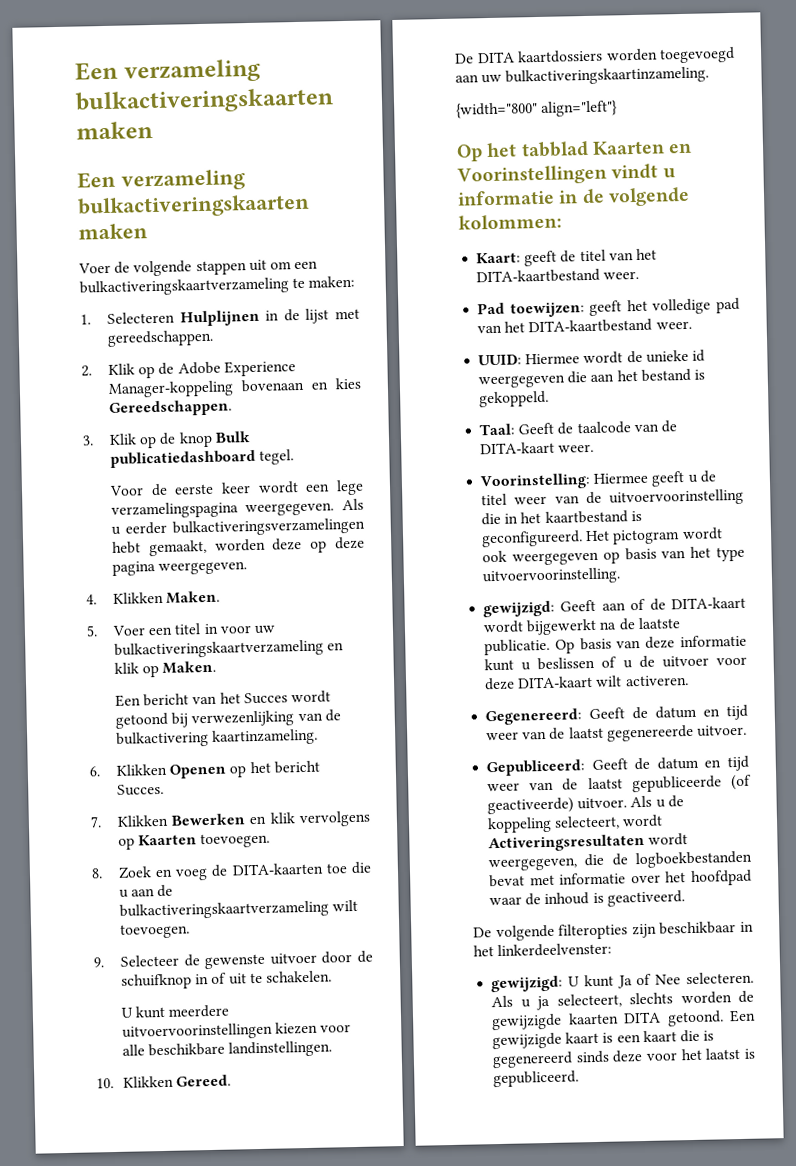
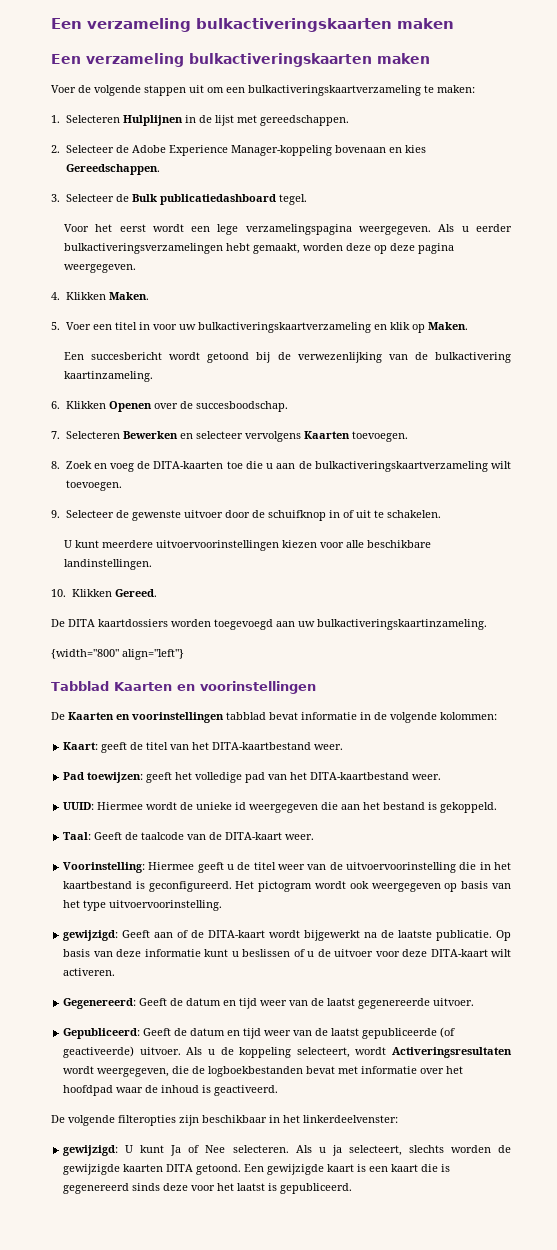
[107,363,156,379] Klik op -> [65,145,114,153] Selecteer
[108,431,213,449] Klik op de knop -> [65,194,129,202] Selecteer de
[150,482,251,497] de eerste keer -> [95,224,146,232] het eerst
[143,692,288,707] bericht van het Succes -> [91,352,163,360] succesbericht
(189, 720) none -> [277,352,291,360] de
[229,760,320,778] [116,783,164,796] op het bericht Succes. -> [153,401,288,412] over de succesboodschap.
[116,814,168,827] Klikken -> [65,431,120,439] Selecteren
[269,810,371,828] [117,837,135,850] klik vervolgens op -> [195,431,301,442] selecteer vervolgens
[456,140,693,162] [457,163,676,186] Op het tabblad Kaarten en Voorinstellingen vindt u -> [51,681,316,694] [51,712,298,723] Tabblad Kaarten en voorinstellingen // De Kaarten en voorinstellingen tabblad bevat

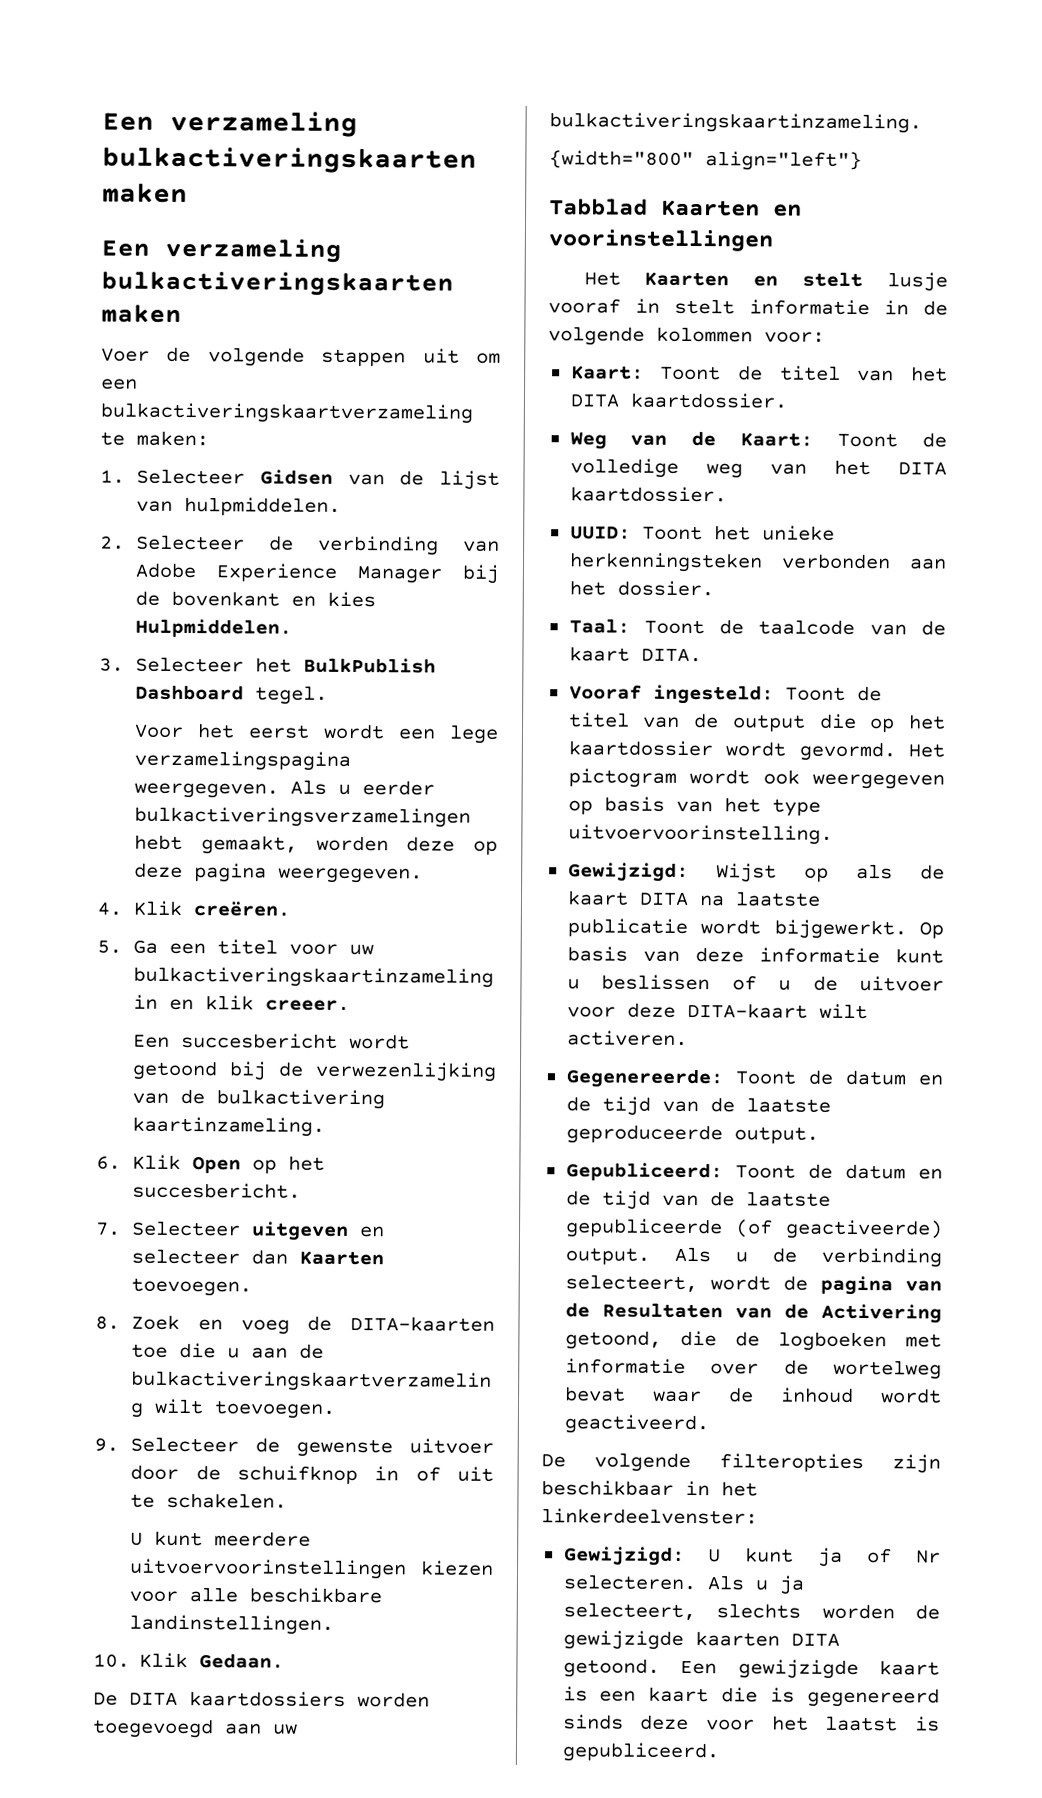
[65,115,349,126] [51,145,386,156] Selecteren Hulplijnen in de lijst met gereedschappen. // 2. Selecteer de Adobe Experience Manager-koppeling bovenaan -> [136,468,500,490] [136,496,342,516] [100,534,500,556] [135,562,499,584] [135,590,281,607] Selecteer Gidsen van de lijst van hulpmiddelen. // 2. Selecteer de verbinding van Adobe Experience Manager bij de bovenkant
[65,164,160,175] Gereedschappen. -> [135,618,293,638] Hulpmiddelen.
[115,194,276,205] de Bulk publicatiedashboard -> [255,657,437,674] [135,684,245,701] het BulkPublish Dashboard
[65,292,149,300] Klikken Maken. -> [133,900,291,917] Klik creëren.
[65,322,91,330] Voer -> [133,939,159,954] Ga
[138,322,150,330] in -> (279, 947) none
[197,322,468,333] bulkactiveringskaartverzameling en klik op Maken. -> [133,966,495,988] [133,994,351,1011] bulkactiveringskaartinzameling in en klik creeer.
[65,401,288,412] Klikken Openen over de succesboodschap. -> [132,1154,326,1174] [132,1182,302,1199] Klik Open op het succesbericht.
[65,431,178,439] Selecteren Bewerken -> [131,1220,350,1241] Selecteer uitgeven
[244,431,301,442] vervolgens -> [251,1249,289,1265] dan
[71,589,157,597] Klikken Gereed. -> [139,1652,285,1669] Klik Gedaan.
[51,712,298,723] De Kaarten en voorinstellingen tabblad bevat -> [583,271,948,292] [548,298,735,315] Het Kaarten en stelt lusje vooraf in stelt
[440,712,497,720] [63,742,128,753] kolommen: // Kaart: geeft -> [656,326,825,343] [570,365,722,381] kolommen voor: // Kaart: Toont
[212,742,344,750] [63,772,442,783] [63,802,498,813] DITA-kaartbestand weer. // Pad toewijzen: geeft het volledige pad van het DITA-kaartbestand weer. // UUID: Hiermee wordt de unieke id weergegeven die aan het bestand is gekoppeld. -> [569,392,788,409] [569,431,947,450] [569,458,947,479] [569,486,727,503] [569,525,835,541] [568,552,947,573] [568,580,714,597] DITA kaartdossier. // Weg van de Kaart: Toont de volledige weg van het DITA kaartdossier. // UUID: Toont het unieke herkenningsteken verbonden aan het dossier.
[94,832,123,840] Geeft -> [643,619,705,635] Toont
[225,832,315,840] [63,862,511,873] [63,881,232,892] DITA-kaart weer. // Voorinstelling: Hiermee geeft u de titel weer van de uitvoervoorinstelling die in het kaartbestand is geconfigureerd. -> [568,646,702,663] [568,684,882,705] [568,712,946,733] [567,740,896,762] kaart DITA. // Vooraf ingesteld: Toont de titel van de output die op het kaartdossier wordt gevormd.
[63,930,493,941] gewijzigd: Geeft aan of de DITA-kaart wordt bijgewerkt na de laatste publicatie. -> [567,862,945,883] [566,890,821,907] [566,918,907,940] Gewijzigd: Wijst op als de kaart DITA na laatste publicatie wordt bijgewerkt.
[63,998,475,1009] Gegenereerd: Geeft de datum en tijd weer van de laatst gegenereerde uitvoer. -> [565,1068,943,1089] [565,1096,831,1116] [565,1124,819,1145] Gegenereerde: Toont de datum en de tijd van de laatste geproduceerde output.
[143,1028,360,1039] Geeft de datum en tijd weer van de laatst -> [734,1163,943,1180] [565,1190,831,1210] Toont de datum en de tijd van de laatste
[139,1047,181,1055] uitvoer. -> [564,1247,650,1265] output.
[239,1047,292,1058] koppeling -> [821,1247,942,1268] verbinding
[392,1047,512,1058] [63,1066,464,1077] [63,1085,114,1096] Activeringsresultaten wordt weergegeven, die de logboekbestanden bevat met informatie over het hoofdpad -> [782,1275,942,1296] [564,1302,942,1324] [564,1330,942,1352] [564,1358,942,1380] [564,1386,626,1402] de pagina van de Resultaten van de Activering getoond, die de logboeken met informatie over de wortelweg bevat
[202,1085,212,1093] is -> [881,1388,942,1404] wordt
[63,1145,226,1156] gewijzigd: U kunt Ja of Nee -> [563,1546,941,1567] Gewijzigd: U kunt ja of Nr

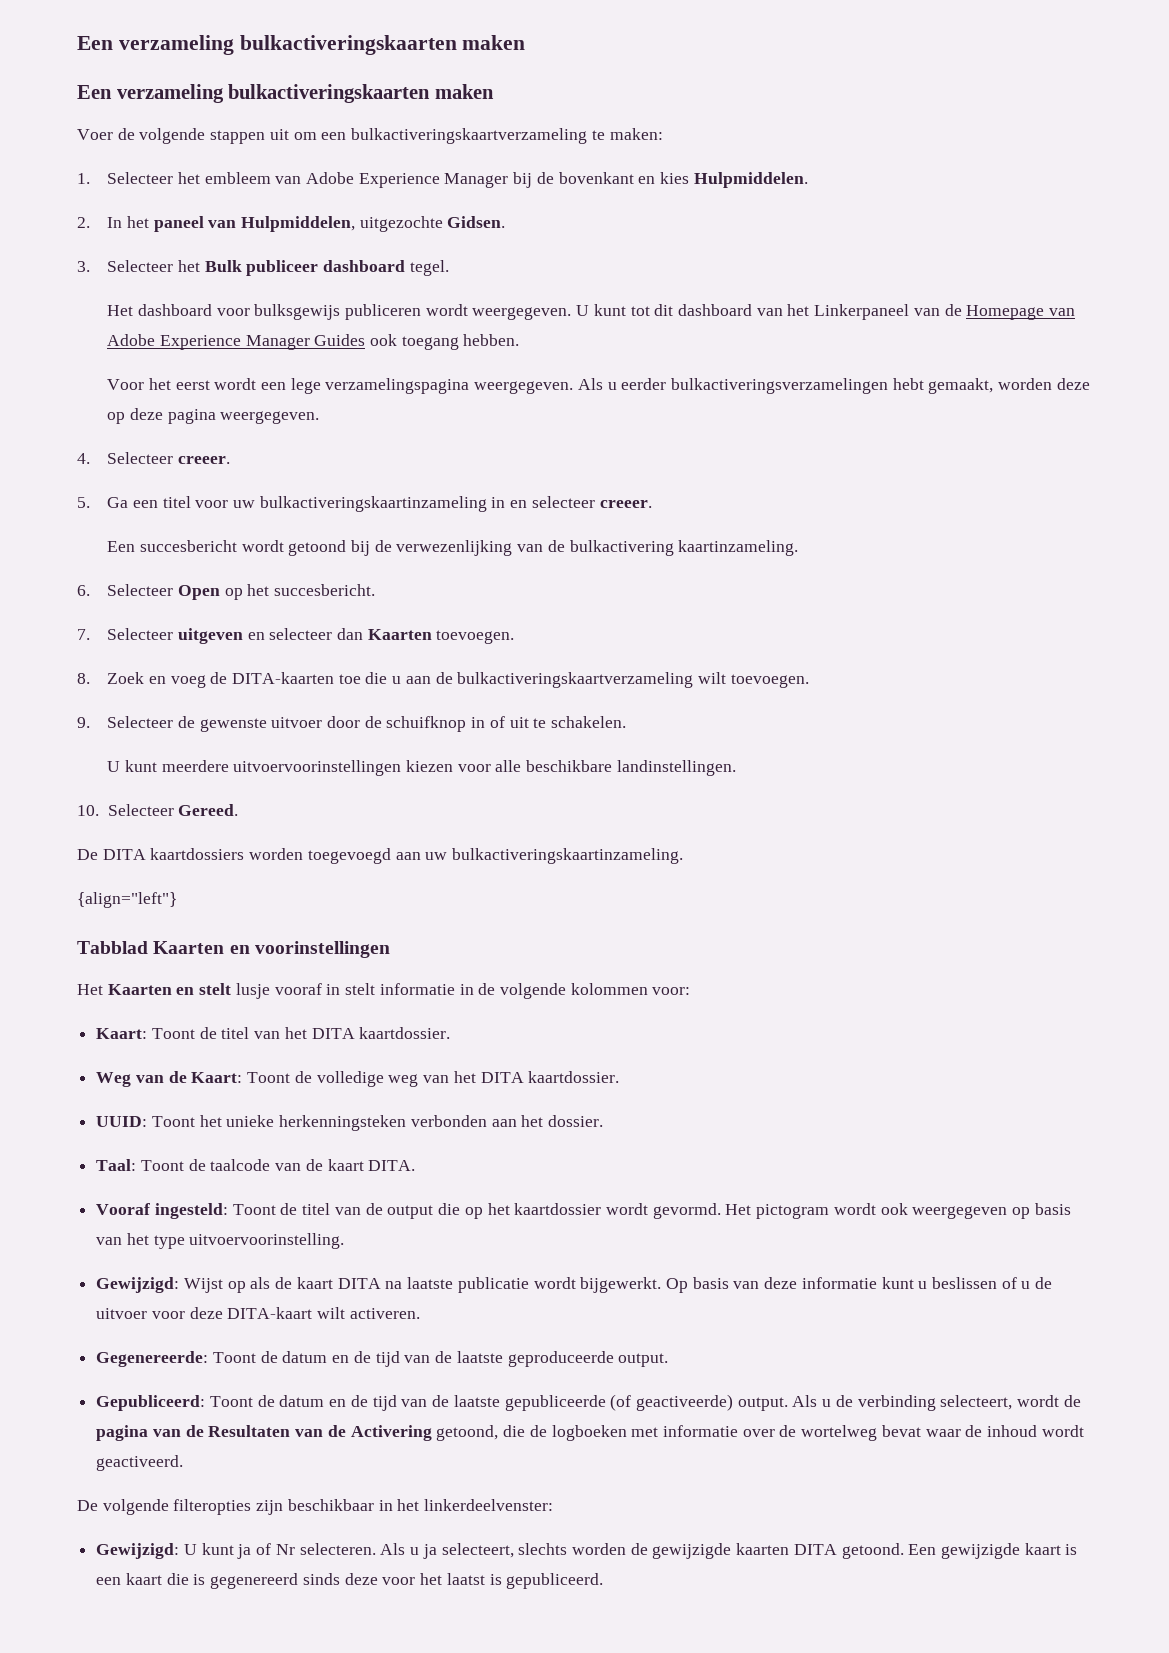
[259,469,500,490] [136,496,342,516] [100,534,440,556] Gidsen van de lijst van hulpmiddelen. // 2. Selecteer de verbinding -> [177,172,271,184] het embleem
[99,656,437,674] [135,684,329,705] 3. Selecteer het BulkPublish Dashboard tegel. -> [77,216,506,232] [77,260,449,276] [107,304,1076,320] [107,334,520,350] 2. In het paneel van Hulpmiddelen, uitgezochte Gidsen. // 3. Selecteer het Bulk publiceer dashboard tegel. // Het dashboard voor bulksgewijs publiceren wordt weergegeven. U kunt tot dit dashboard van het Linkerpaneel van de Homepage van Adobe Experience Manager Guides ook toegang hebben.
[133,900,291,917] Klik creëren. -> [107,452,230,464] Selecteer creeer.
[205,995,255,1011] klik -> [531,496,595,508] selecteer
[132,1154,182,1170] Klik -> [107,584,174,596] Selecteer
[139,1652,285,1669] Klik Gedaan. -> [107,804,239,816] Selecteer Gereed.
[549,150,862,172] {width="800" align="left"} -> [77,892,177,908] {align="left"}

